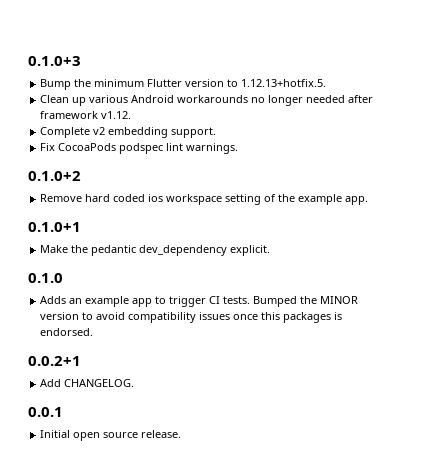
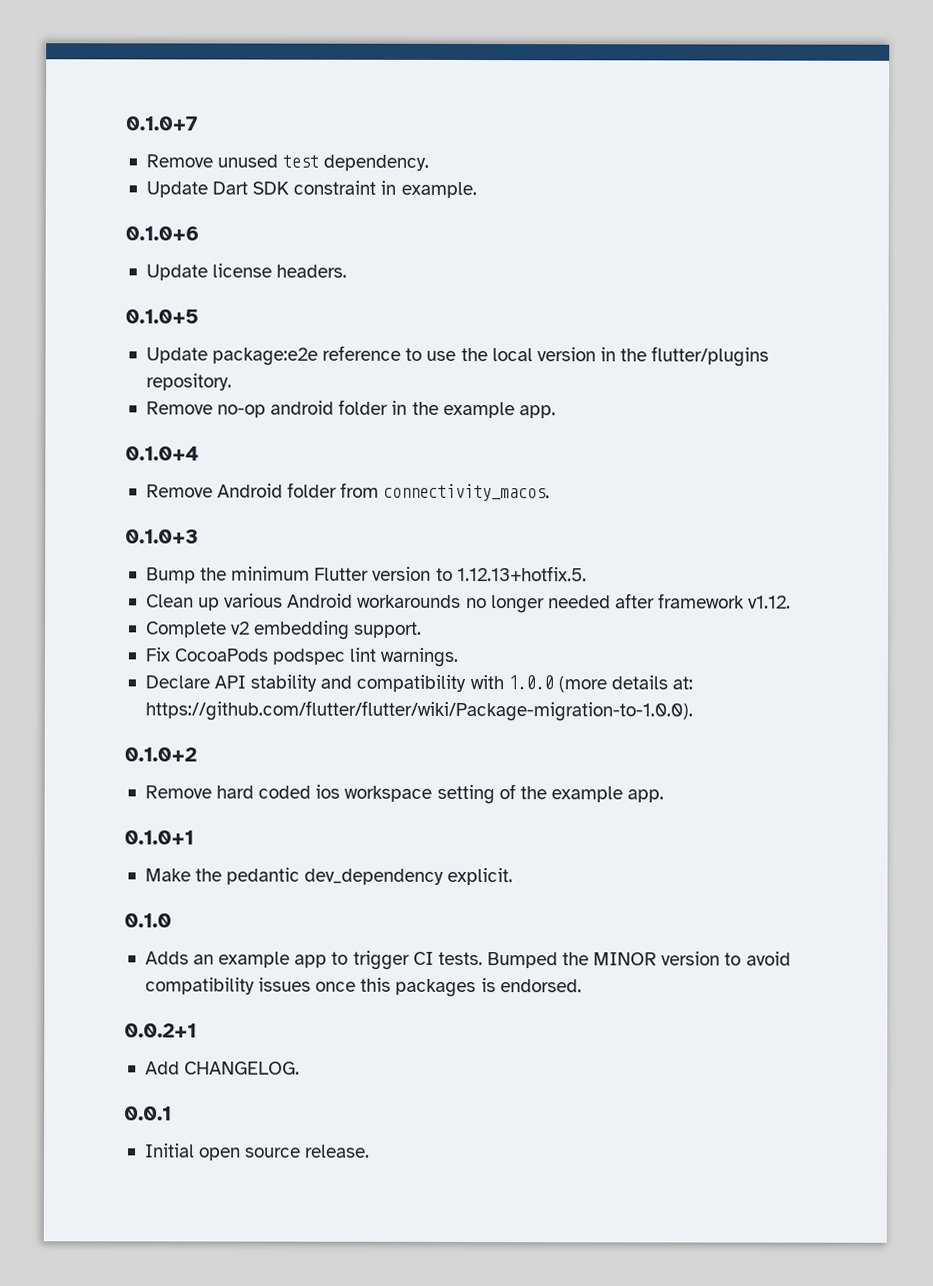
(28, 61) none -> [125,116,198,131] [145,154,430,171] [145,180,477,199] [125,226,199,241] [145,263,348,281] [125,309,199,324] [145,345,770,367] [145,373,232,391] [145,399,556,419] [125,446,199,461] [145,482,551,502] 0.1.0+7 // Remove unused test dependency. // Update Dart SDK constraint in example. // 0.1.0+6 // Update license headers. // 0.1.0+5 // Update package:e2e reference to use the local version in the flutter/plugins repository. // Remove no-op android folder in the example app. // 0.1.0+4 // Remove Android folder from connectivity_macos. //
(239, 148) none -> [144,674,694,693] [144,700,693,722] // Declare API stability and compatibility with 1.0.0 (more details at: https://github.com/flutter/flutter/wiki/Package-migration-to-1.0.0).

